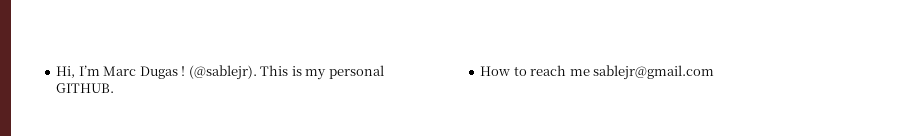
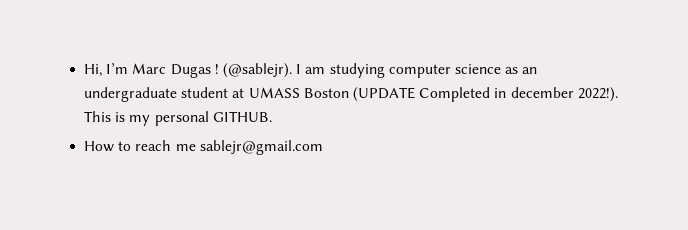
(257, 72) none -> [296,63,538,78] [84,87,618,102] I am studying computer science as an undergraduate student at UMASS Boston (UPDATE Completed in december 2022!).

